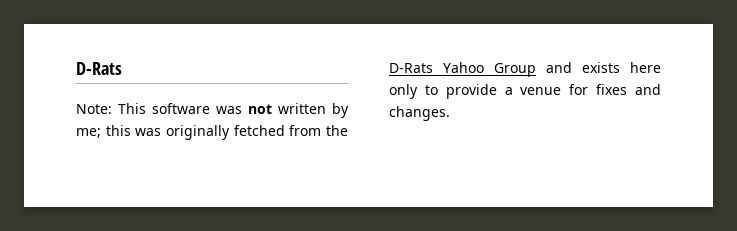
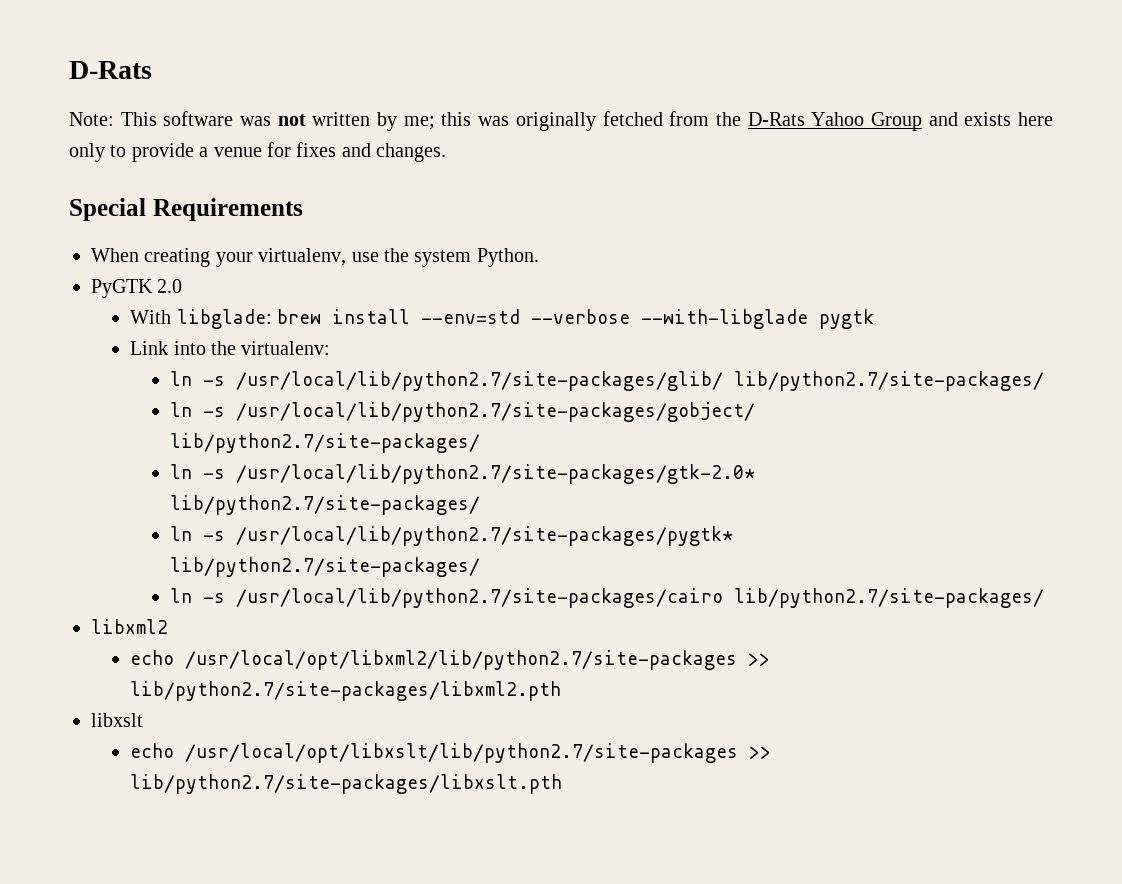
(450, 113) none -> [69,198,303,221] [91,248,539,267] [91,279,183,298] [130,309,875,329] [130,341,331,355] [169,371,1044,391] [169,402,755,422] [169,433,480,453] [169,464,755,484] [169,495,480,515] [169,526,733,546] [169,557,480,577] [169,588,1044,608] [91,619,168,634] [130,650,771,670] [130,681,562,701] [91,713,143,727] [130,743,772,763] [130,774,563,794] // Special Requirements // When creating your virtualenv, use the system Python. // PyGTK 2.0 // With libglade: brew install --env=std --verbose --with-libglade pygtk // Link into the virtualenv: // ln -s /usr/local/lib/python2.7/site-packages/glib/ lib/python2.7/site-packages/ // ln -s /usr/local/lib/python2.7/site-packages/gobject/ lib/python2.7/site-packages/ // ln -s /usr/local/lib/python2.7/site-packages/gtk-2.0* lib/python2.7/site-packages/ // ln -s /usr/local/lib/python2.7/site-packages/pygtk* lib/python2.7/site-packages/ // ln -s /usr/local/lib/python2.7/site-packages/cairo lib/python2.7/site-packages/ // libxml2 // echo /usr/local/opt/libxml2/lib/python2.7/site-packages >> lib/python2.7/site-packages/libxml2.pth // libxslt // echo /usr/local/opt/libxslt/lib/python2.7/site-packages >> lib/python2.7/site-packages/libxslt.pth

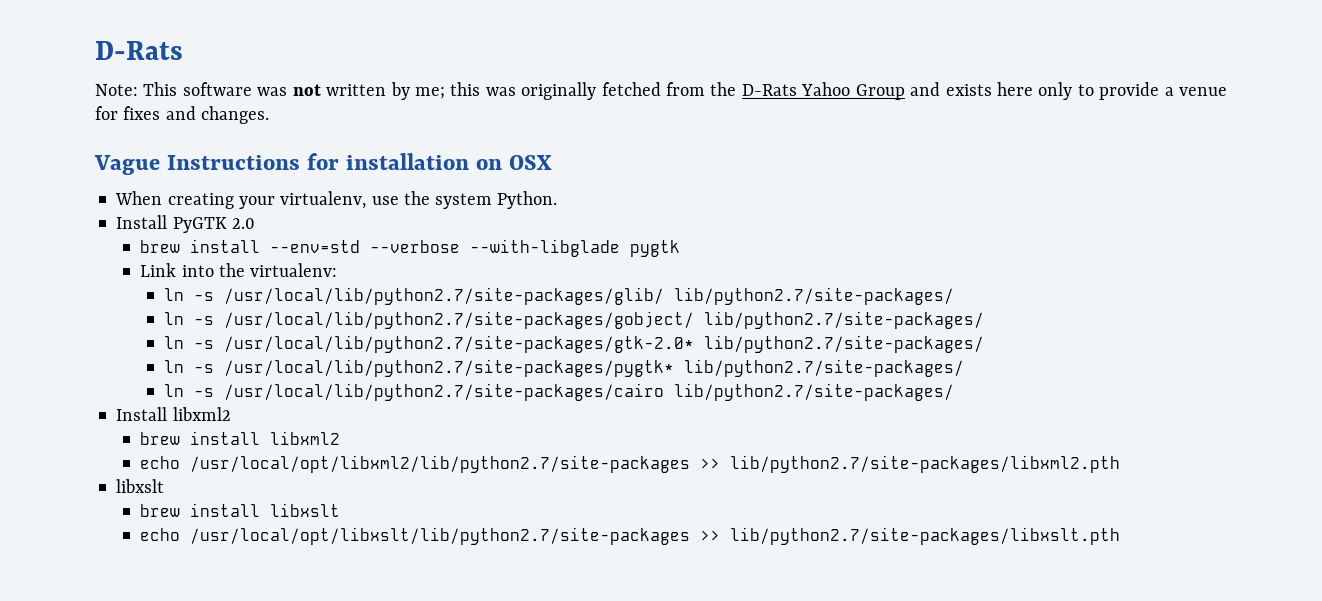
[69,198,303,221] Special Requirements -> [94,153,553,175] Vague Instructions for installation on OSX
(539, 257) none -> [116,215,168,229] Install
[130,309,272,329] With libglade: -> (255, 223) none
(1044, 598) none -> [116,407,231,421] [140,431,261,445] Install libxml2 // brew install
(143, 720) none -> [140,503,341,517] // brew install libxslt

